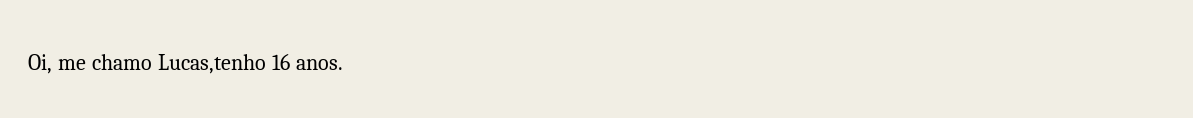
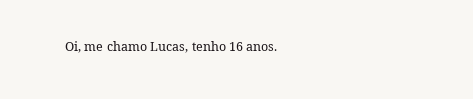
[157,54,266,74] Lucas,tenho -> [150,41,226,53] Lucas, tenho

